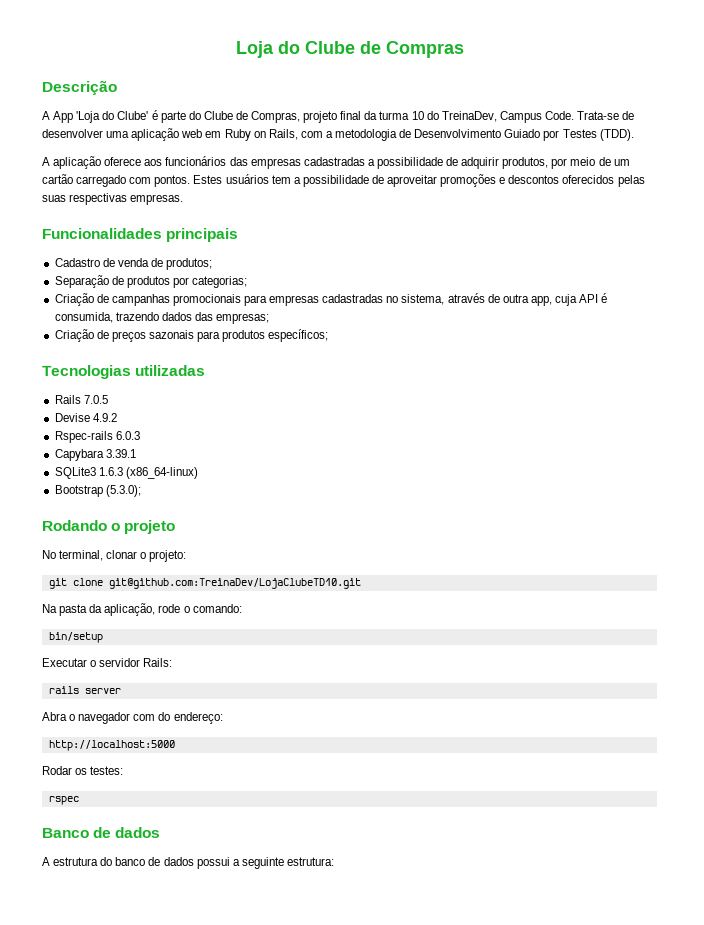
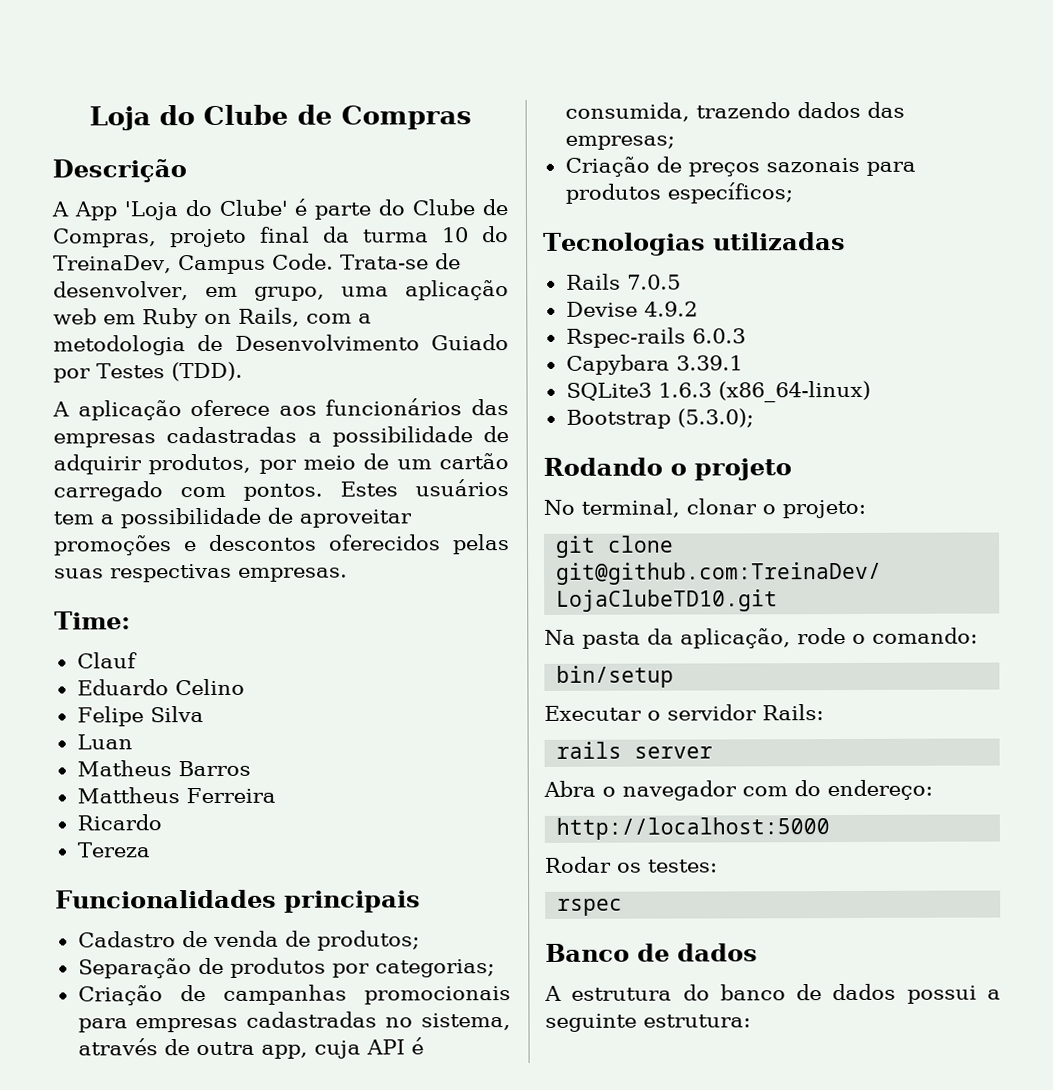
[42,129,103,138] desenvolver -> [53,281,325,301] desenvolver, em grupo,
(184, 199) none -> [54,611,131,630] [76,652,138,669] [76,678,245,696] [76,706,204,727] [76,734,133,750] [76,760,251,777] [76,787,276,804] [76,814,162,831] [76,842,150,858] // Time: // Clauf // Eduardo Celino // Felipe Silva // Luan // Matheus Barros // Mattheus Ferreira // Ricardo // Tereza

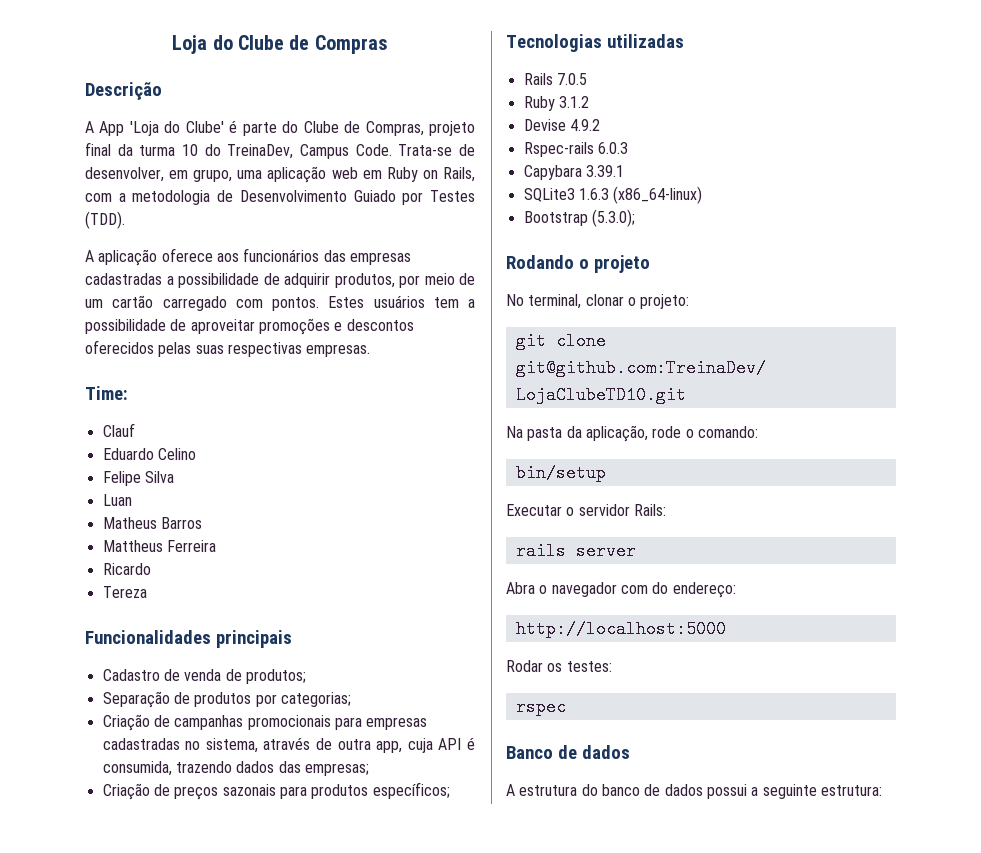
(681, 282) none -> [523,96,589,111] // Ruby 3.1.2

